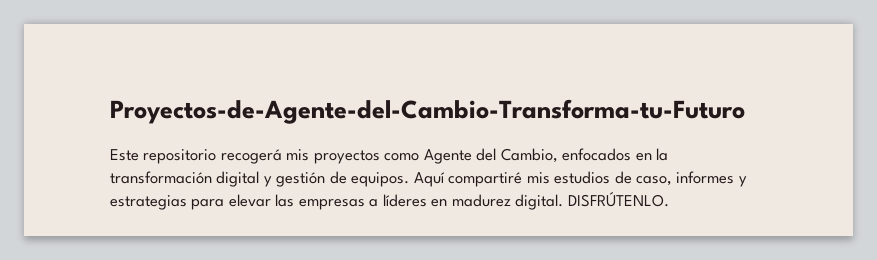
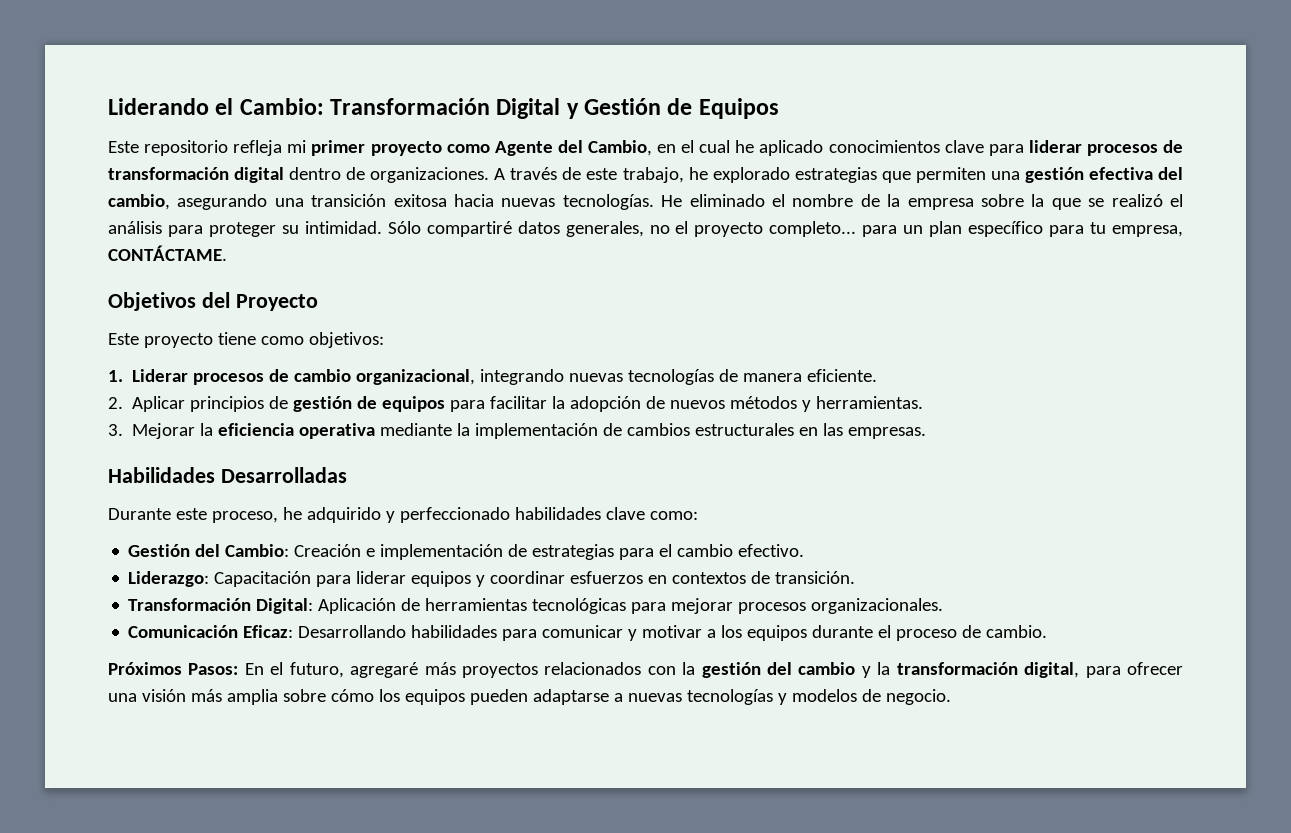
[110,99,745,124] [110,148,669,164] [110,171,747,187] [110,191,669,210] Proyectos-de-Agente-del-Cambio-Transforma-tu-Futuro // Este repositorio recogerá mis proyectos como Agente del Cambio, enfocados en la transformación digital y gestión de equipos. Aquí compartiré mis estudios de caso, informes y estrategias para elevar las empresas a líderes en madurez digital. DISFRÚTENLO. -> [108,98,779,119] [108,140,1184,156] [108,167,1183,183] [108,194,1183,210] [108,221,1183,237] [108,245,227,261] [108,292,318,311] [108,332,384,348] [108,369,878,385] [108,396,924,412] [108,423,927,439] [108,467,347,483] [108,507,698,523] [128,544,805,560] [128,571,856,587] [128,598,944,614] [128,625,1048,641] [108,662,1184,678] [108,689,951,705] Liderando el Cambio: Transformación Digital y Gestión de Equipos // Este repositorio refleja mi primer proyecto como Agente del Cambio, en el cual he aplicado conocimientos clave para liderar procesos de transformación digital dentro de organizaciones. A través de este trabajo, he explorado estrategias que permiten una gestión efectiva del cambio, asegurando una transición exitosa hacia nuevas tecnologías. He eliminado el nombre de la empresa sobre la que se realizó el análisis para proteger su intimidad. Sólo compartiré datos generales, no el proyecto completo... para un plan específico para tu empresa, CONTÁCTAME. // Objetivos del Proyecto // Este proyecto tiene como objetivos: // 1. Liderar procesos de cambio organizacional, integrando nuevas tecnologías de manera eficiente. // 2. Aplicar principios de gestión de equipos para facilitar la adopción de nuevos métodos y herramientas. // 3. Mejorar la eficiencia operativa mediante la implementación de cambios estructurales en las empresas. // Habilidades Desarrolladas // Durante este proceso, he adquirido y perfeccionado habilidades clave como: // Gestión del Cambio: Creación e implementación de estrategias para el cambio efectivo. // Liderazgo: Capacitación para liderar equipos y coordinar esfuerzos en contextos de transición. // Transformación Digital: Aplicación de herramientas tecnológicas para mejorar procesos organizacionales. // Comunicación Eficaz: Desarrollando habilidades para comunicar y motivar a los equipos durante el proceso de cambio. // Próximos Pasos: En el futuro, agregaré más proyectos relacionados con la gestión del cambio y la transformación digital, para ofrecer una visión más amplia sobre cómo los equipos pueden adaptarse a nuevas tecnologías y modelos de negocio.

